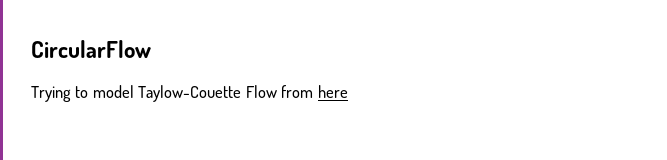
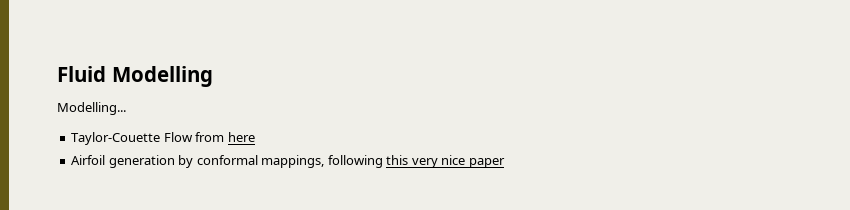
[31,40,151,58] [31,85,348,102] CircularFlow // Trying to model Taylow-Couette Flow from here -> [57,66,213,87] [57,102,126,115] [71,132,255,145] [71,155,505,168] Fluid Modelling // Modelling... // Taylor-Couette Flow from here // Airfoil generation by conformal mappings, following this very nice paper

